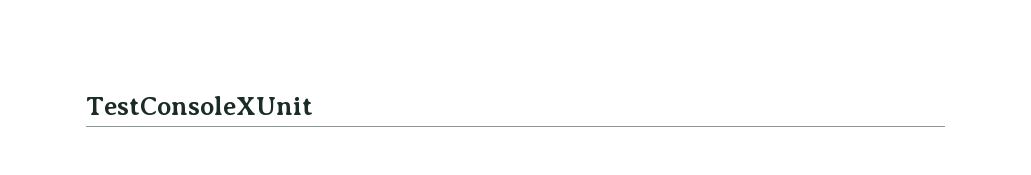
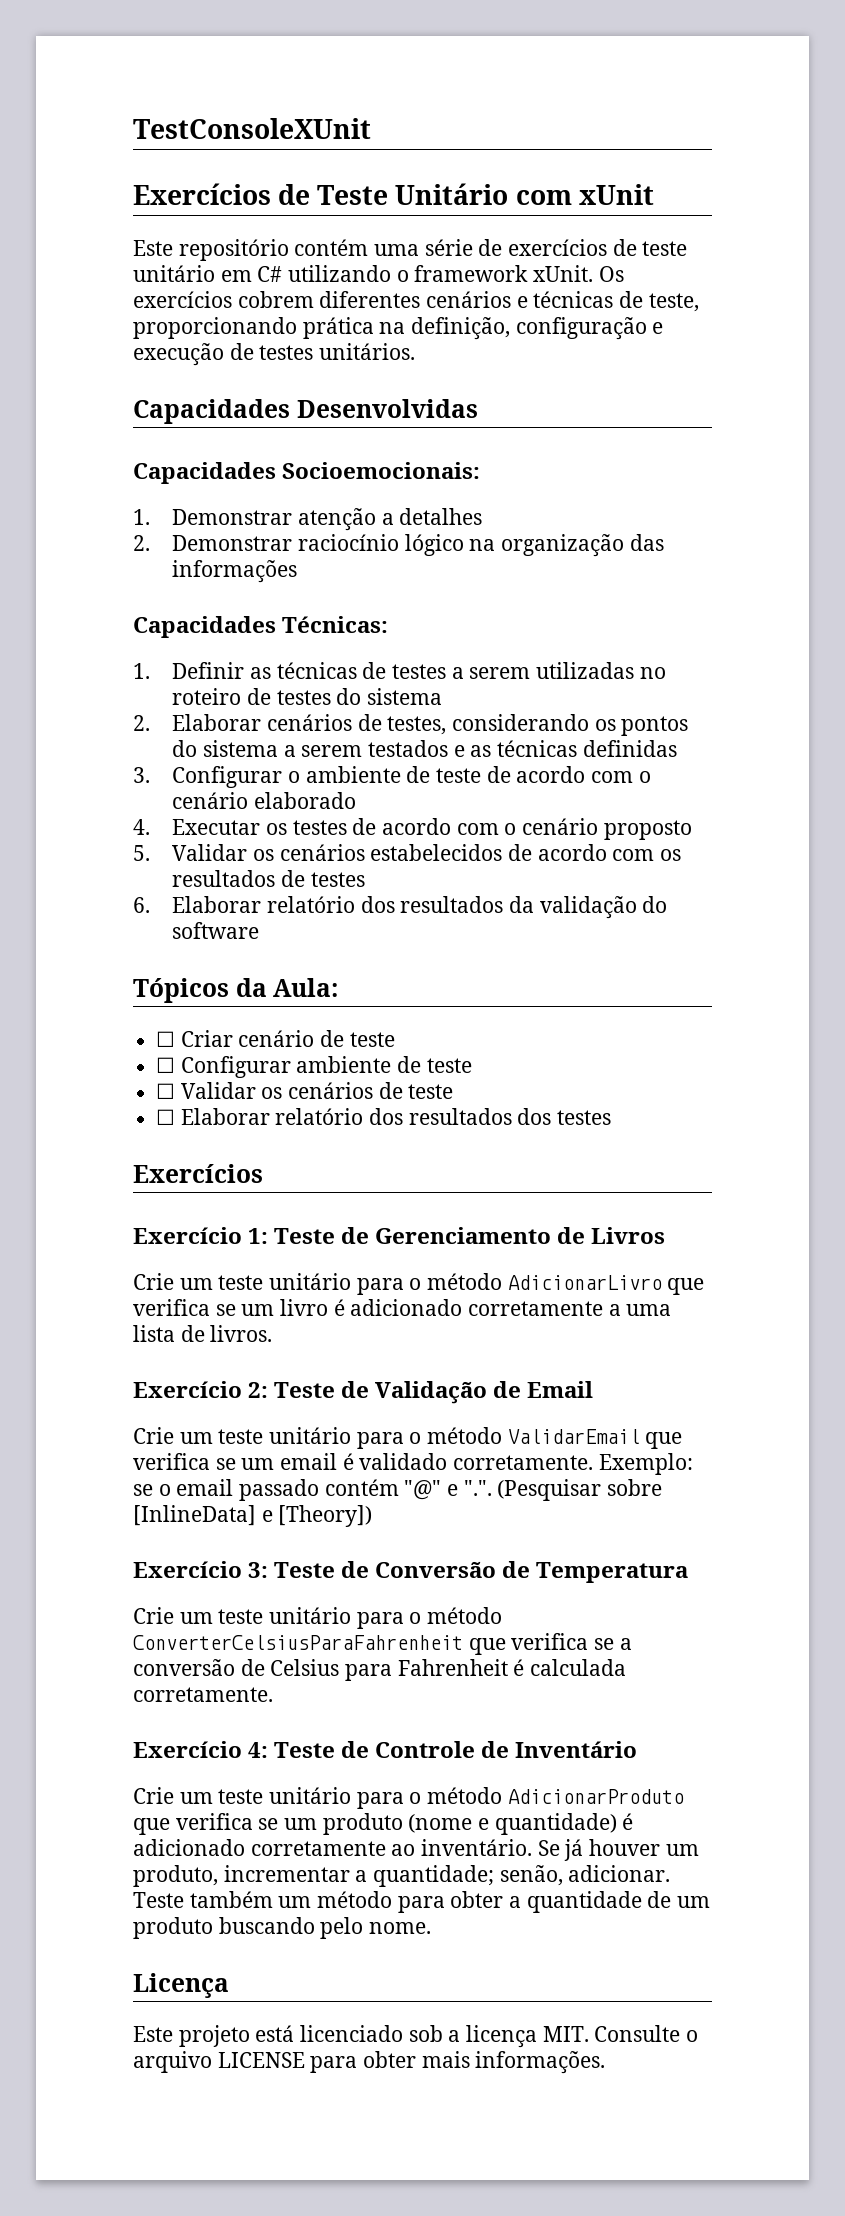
(313, 105) none -> [133,183,654,205] [133,239,688,261] [133,265,624,282] [133,291,699,312] [133,317,664,340] [133,343,416,366] [133,399,478,424] [133,462,481,484] [133,508,483,531] [133,534,664,557] [172,560,298,583] [133,616,389,638] [133,662,666,679] [172,688,443,705] [133,714,689,736] [172,740,677,757] [133,766,651,788] [172,792,357,809] [133,818,692,840] [133,844,682,861] [172,870,365,887] [133,896,668,919] [172,922,260,939] [133,978,339,1003] [156,1030,395,1047] [156,1056,472,1078] [156,1082,454,1099] [156,1108,612,1125] [133,1164,263,1183] [133,1227,666,1244] [133,1273,705,1295] [133,1299,672,1316] [133,1325,273,1342] [133,1381,594,1404] [133,1427,683,1449] [133,1453,693,1475] [133,1479,663,1501] [133,1505,373,1527] [133,1561,689,1583] [133,1607,503,1629] [133,1633,632,1655] [133,1659,627,1681] [133,1687,273,1702] [133,1741,638,1758] [133,1787,684,1809] [133,1813,634,1835] [133,1839,699,1861] [133,1865,671,1887] [133,1891,711,1913] [133,1917,432,1939] [133,1973,229,1998] [133,2025,699,2048] [133,2051,606,2074] // Exercícios de Teste Unitário com xUnit // Este repositório contém uma série de exercícios de teste unitário em C# utilizando o framework xUnit. Os exercícios cobrem diferentes cenários e técnicas de teste, proporcionando prática na definição, configuração e execução de testes unitários. // Capacidades Desenvolvidas // Capacidades Socioemocionais: // 1. Demonstrar atenção a detalhes // 2. Demonstrar raciocínio lógico na organização das informações // Capacidades Técnicas: // 1. Definir as técnicas de testes a serem utilizadas no roteiro de testes do sistema // 2. Elaborar cenários de testes, considerando os pontos do sistema a serem testados e as técnicas definidas // 3. Configurar o ambiente de teste de acordo com o cenário elaborado // 4. Executar os testes de acordo com o cenário proposto // 5. Validar os cenários estabelecidos de acordo com os resultados de testes // 6. Elaborar relatório dos resultados da validação do software // Tópicos da Aula: // ☐ Criar cenário de teste // ☐ Configurar ambiente de teste // ☐ Validar os cenários de teste // ☐ Elaborar relatório dos resultados dos testes // Exercícios // Exercício 1: Teste de Gerenciamento de Livros // Crie um teste unitário para o método AdicionarLivro que verifica se um livro é adicionado corretamente a uma lista de livros. // Exercício 2: Teste de Validação de Email // Crie um teste unitário para o método ValidarEmail que verifica se um email é validado corretamente. Exemplo: se o email passado contém "@" e ".". (Pesquisar sobre [InlineData] e [Theory]) // Exercício 3: Teste de Conversão de Temperatura // Crie um teste unitário para o método ConverterCelsiusParaFahrenheit que verifica se a conversão de Celsius para Fahrenheit é calculada corretamente. // Exercício 4: Teste de Controle de Inventário // Crie um teste unitário para o método AdicionarProduto que verifica se um produto (nome e quantidade) é adicionado corretamente ao inventário. Se já houver um produto, incrementar a quantidade; senão, adicionar. Teste também um método para obter a quantidade de um produto buscando pelo nome. // Licença // Este projeto está licenciado sob a licença MIT. Consulte o arquivo LICENSE para obter mais informações.

